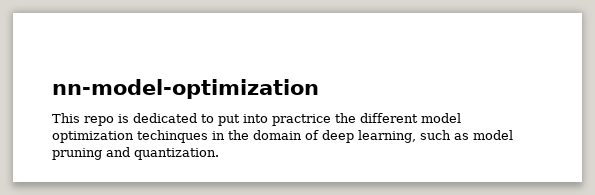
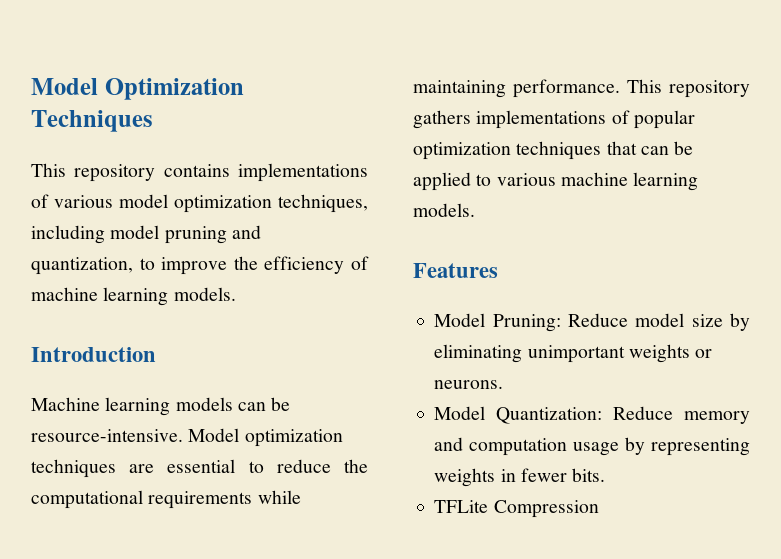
[52,79,319,99] [52,113,461,126] [52,130,513,143] [52,147,219,160] nn-model-optimization // This repo is dedicated to put into practrice the different model optimization techinques in the domain of deep learning, such as model pruning and quantization. -> [31,78,244,100] [31,110,153,132] [31,163,368,182] [31,194,368,213] [31,225,261,244] [31,256,369,275] [31,287,236,306] [31,347,156,362] [31,397,291,416] [31,428,343,447] [31,459,368,478] [31,490,301,509] [413,79,750,98] [413,110,695,129] [413,141,694,160] [413,172,699,191] [413,203,475,217] [413,263,498,278] [434,313,750,332] [434,344,713,363] [434,380,504,389] [434,406,750,424] [434,437,750,456] [434,468,606,487] [434,500,599,518] Model Optimization Techniques // This repository contains implementations of various model optimization techniques, including model pruning and quantization, to improve the efficiency of machine learning models. // Introduction // Machine learning models can be resource-intensive. Model optimization techniques are essential to reduce the computational requirements while maintaining performance. This repository gathers implementations of popular optimization techniques that can be applied to various machine learning models. // Features // Model Pruning: Reduce model size by eliminating unimportant weights or neurons. // Model Quantization: Reduce memory and computation usage by representing weights in fewer bits. // TFLite Compression

